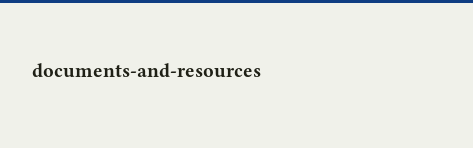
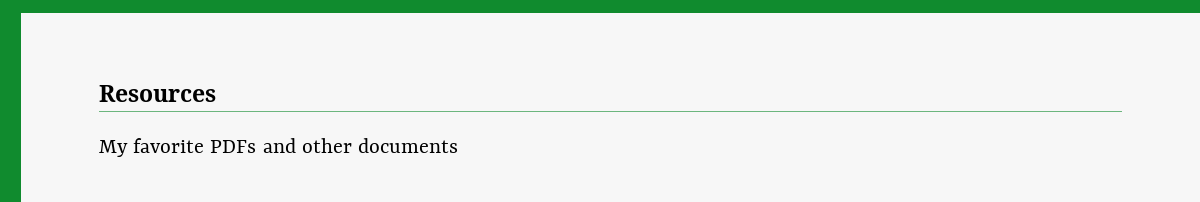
[32,63,261,78] documents-and-resources -> [99,85,216,102] [99,138,459,157] Resources // My favorite PDFs and other documents

